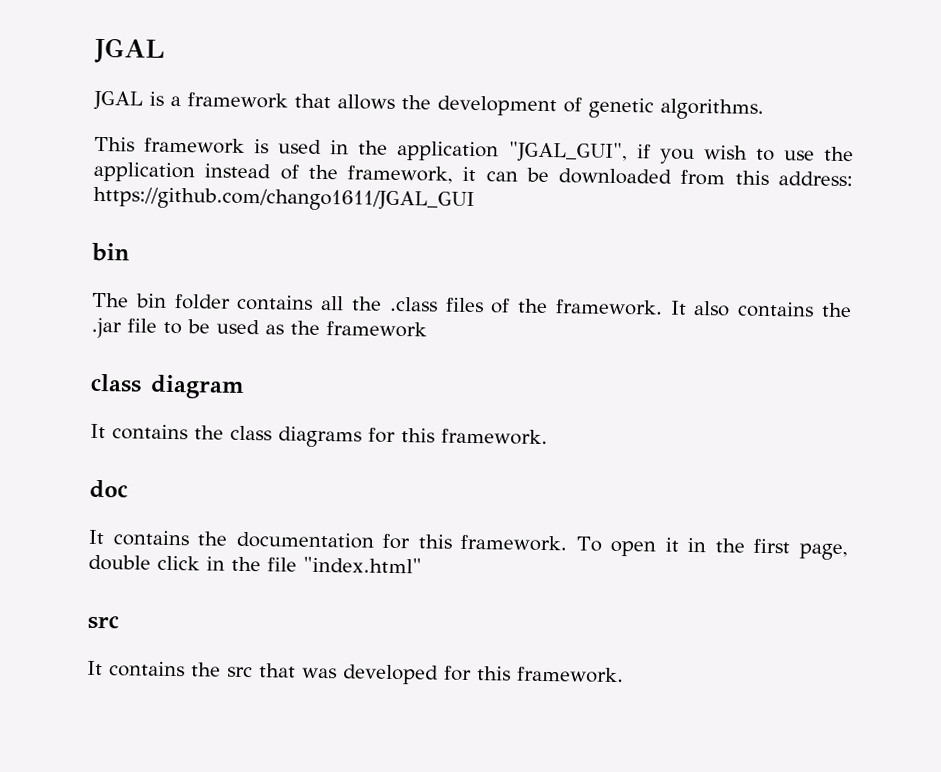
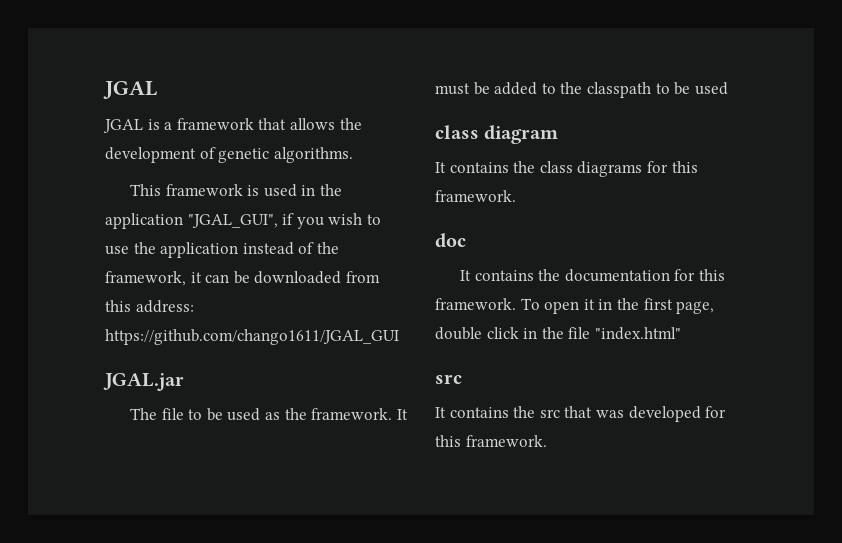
[91,242,130,262] bin -> [103,373,184,391] JGAL.jar
[135,293,853,318] [91,317,122,339] bin folder contains all the .class files of the framework. It also contains the .jar -> (158, 414) none
[326,321,427,338] framework -> [311,408,408,420] [435,82,728,98] framework. It must be added to the classpath to be used

